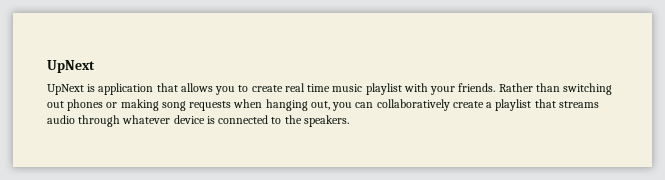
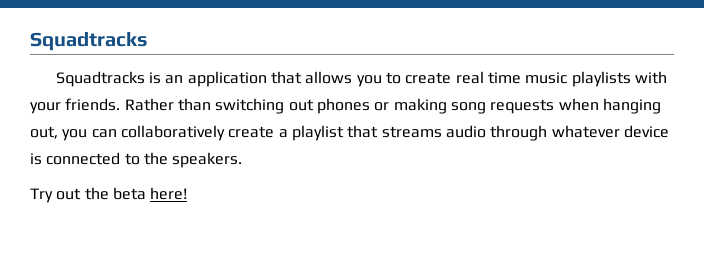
[47,60,95,73] [47,84,96,95] UpNext // UpNext is -> [30,32,148,51] [55,71,184,87] Squadtracks // Squadtracks is an
[365,83,402,95] playlist -> [571,71,631,87] playlists
(349, 121) none -> [30,187,188,203] // Try out the beta here!

